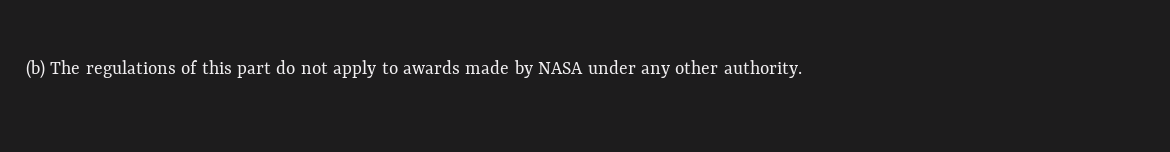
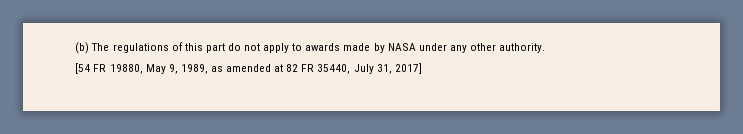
(802, 69) none -> [75,63,422,74] // [54 FR 19880, May 9, 1989, as amended at 82 FR 35440, July 31, 2017]

